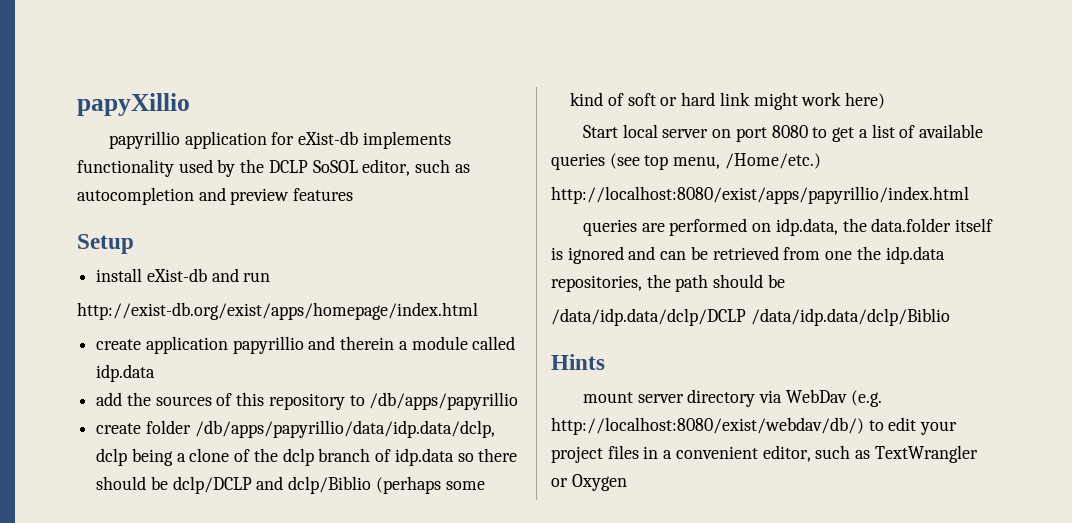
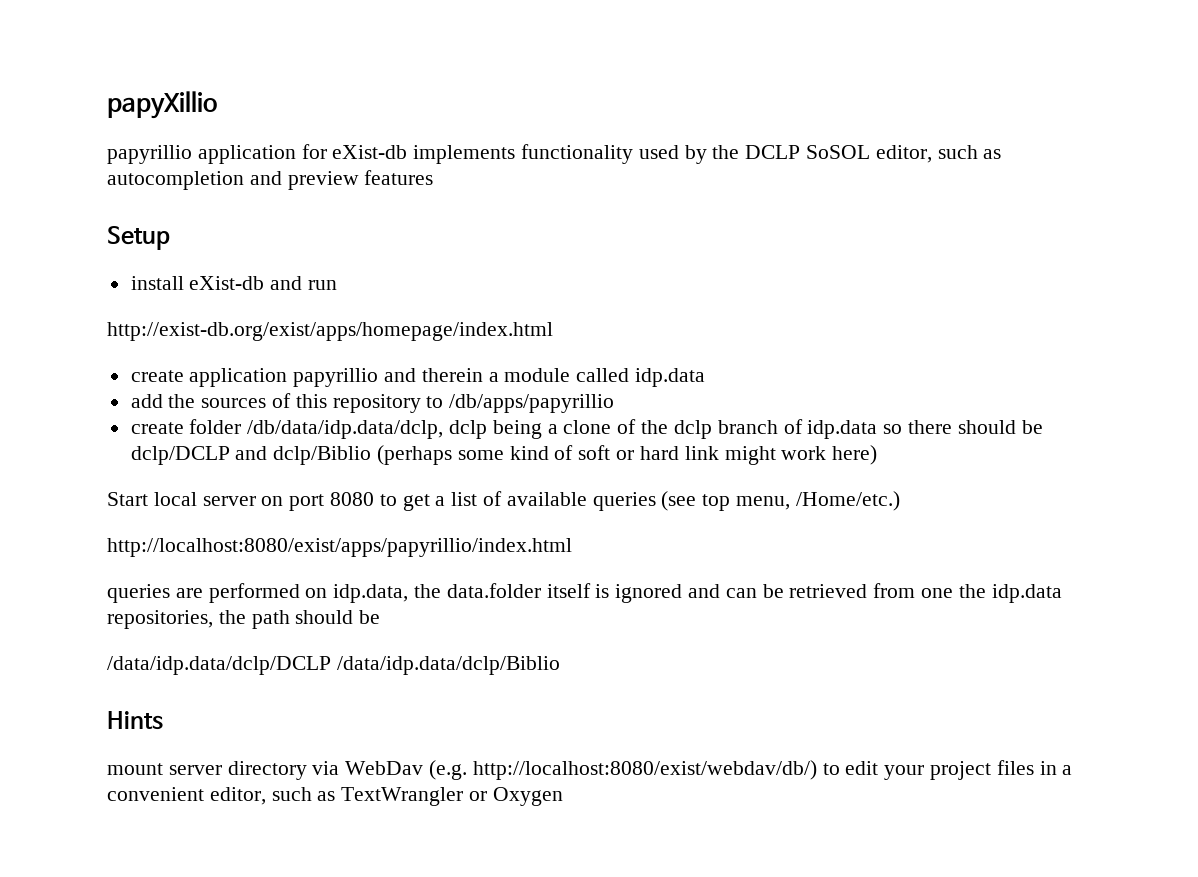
[194,420,495,438] /db/apps/papyrillio/data/idp.data/dclp, -> [247,420,444,439] /db/data/idp.data/dclp,

